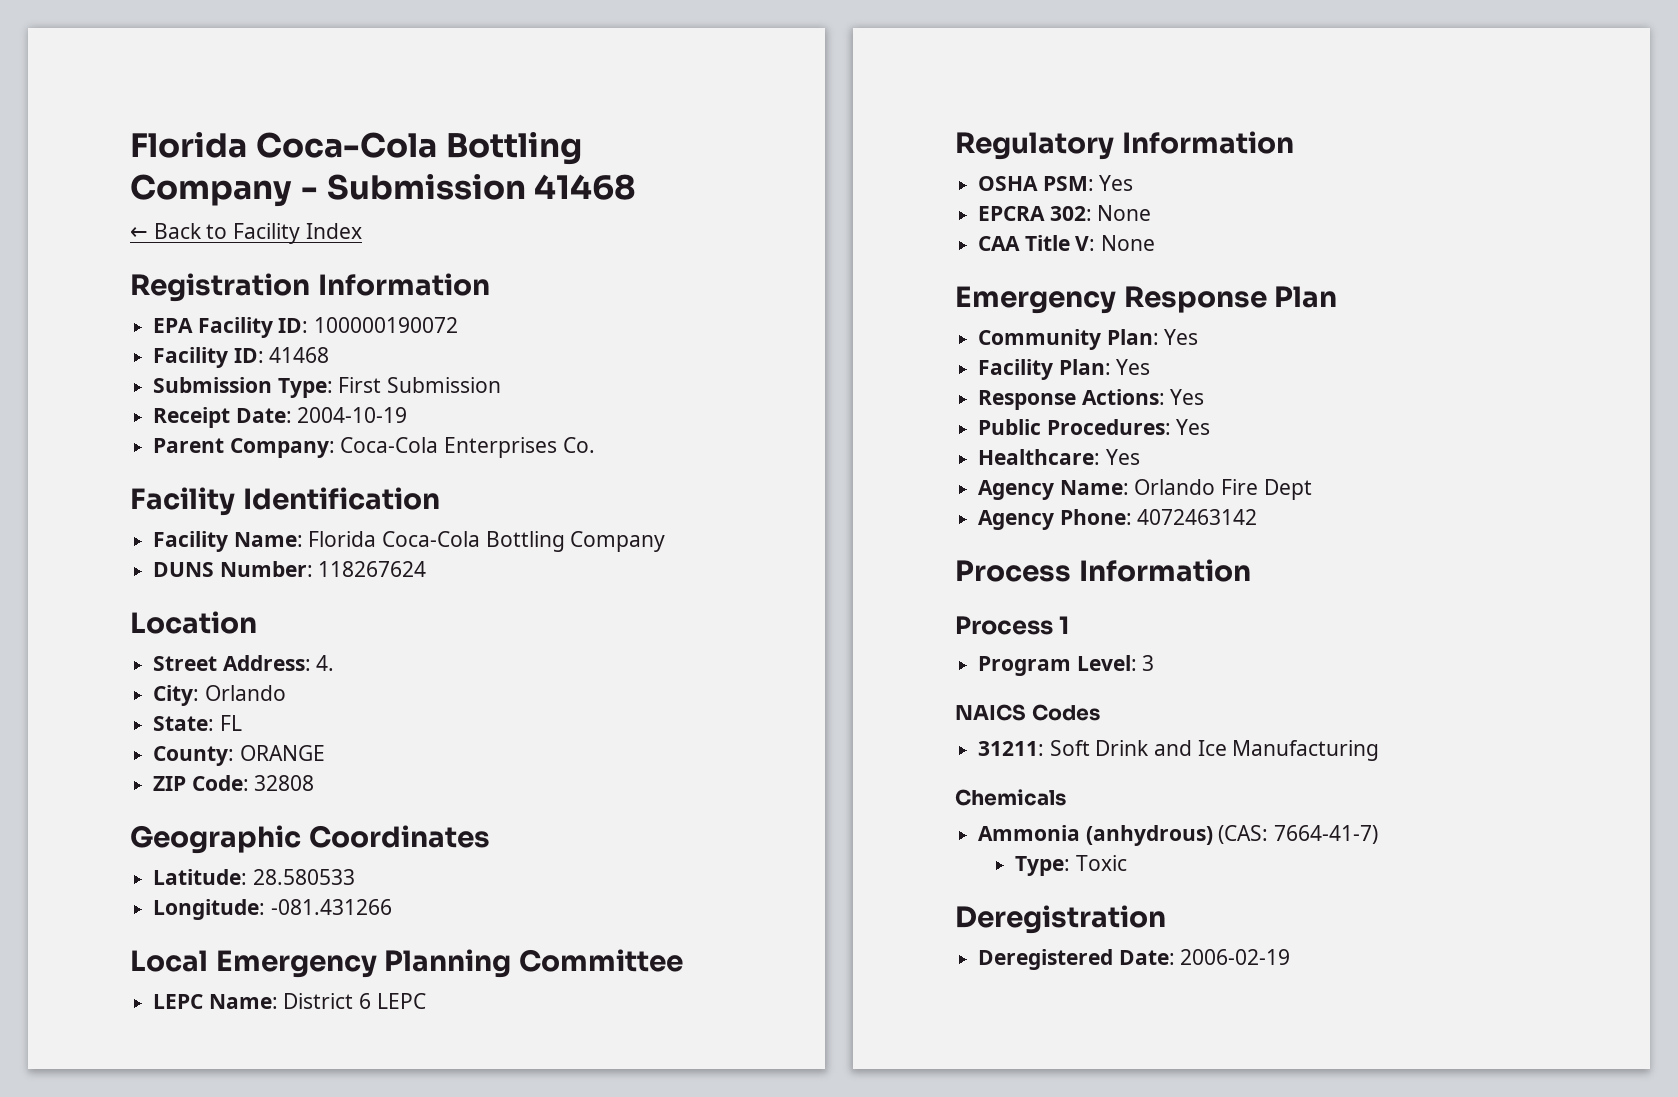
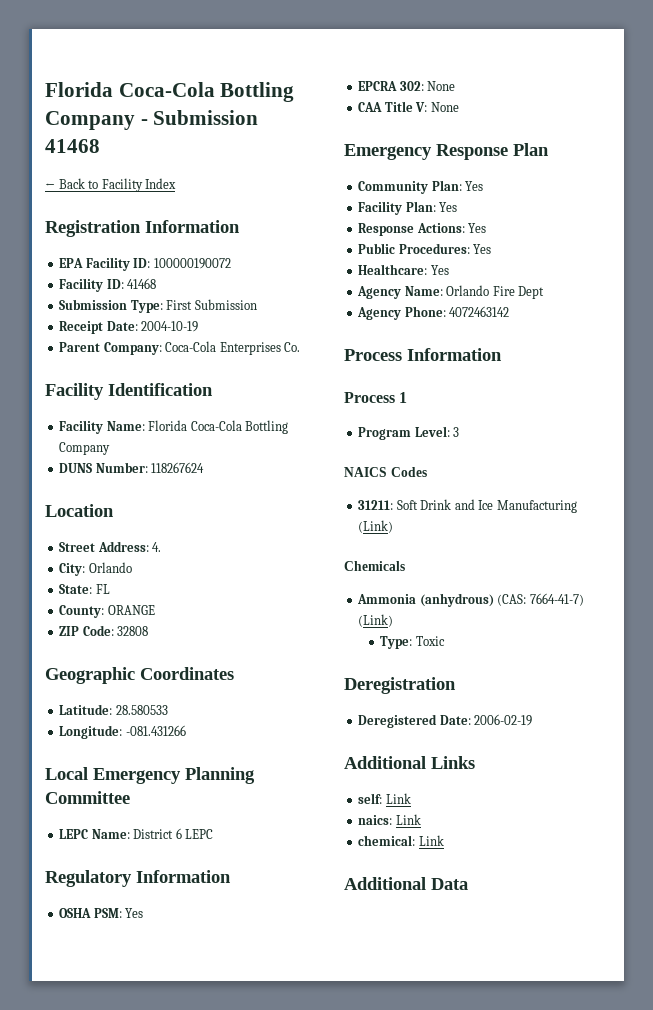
(1380, 750) none -> [358,520,394,533] (Link)
(1379, 834) none -> [358,614,394,627] (Link)
(1291, 957) none -> [344,756,475,769] [358,793,411,804] [358,814,421,825] [358,835,444,846] [344,877,468,890] // Additional Links // self: Link // naics: Link // chemical: Link // Additional Data

